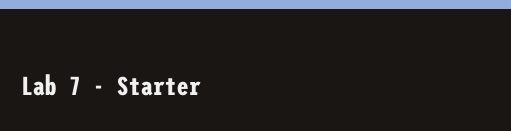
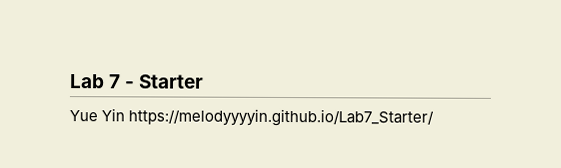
(201, 86) none -> [69,108,435,127] // Yue Yin https://melodyyyyin.github.io/Lab7_Starter/

